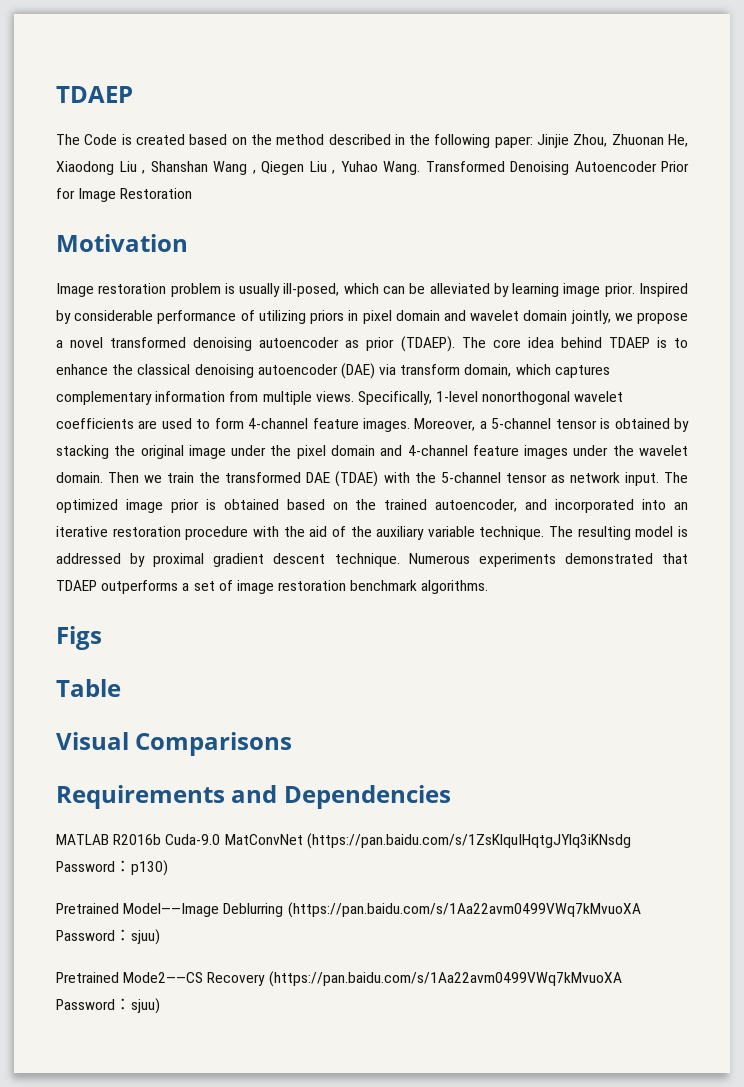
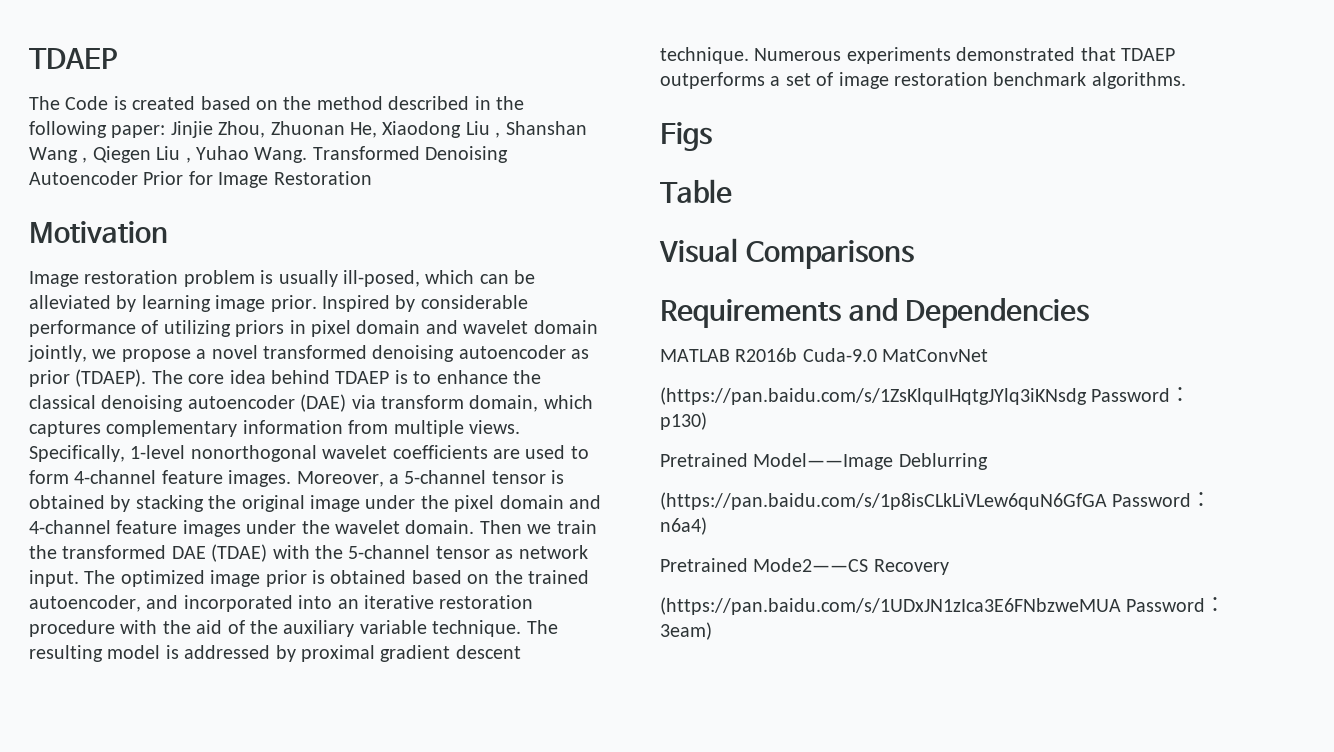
(303, 839) none -> (989, 355) //
[287,902,641,918] [56,929,160,945] (https://pan.baidu.com/s/1Aa22avm0499VWq7kMvuoXA Password：sjuu) -> [660,492,1212,510] [660,517,707,535] // (https://pan.baidu.com/s/1p8isCLkLiVLew6quN6GfGA Password：n6a4)
[268,971,622,987] [56,998,160,1014] (https://pan.baidu.com/s/1Aa22avm0499VWq7kMvuoXA Password：sjuu) -> [660,597,1226,615] [660,622,712,640] // (https://pan.baidu.com/s/1UDxJN1zIca3E6FNbzweMUA Password：3eam)

